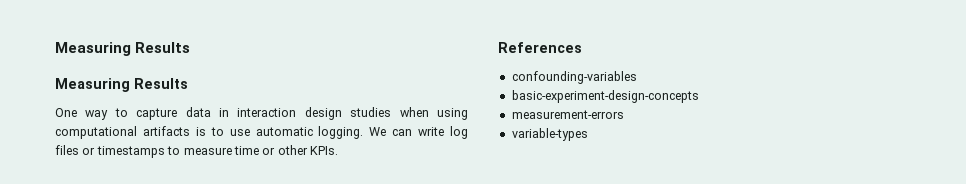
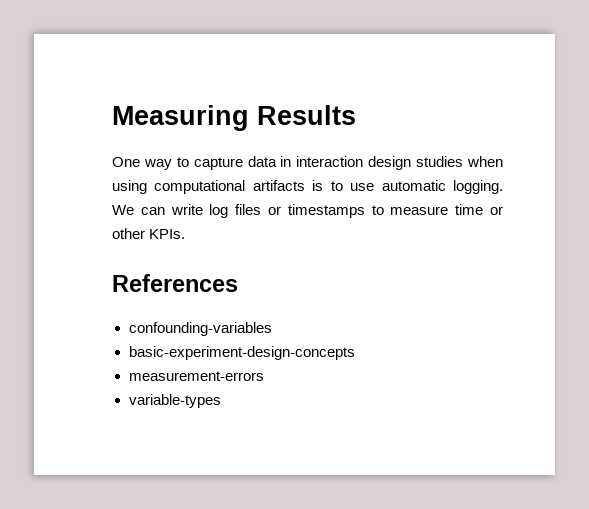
[55,42,191,56] [55,78,188,92] Measuring Results // Measuring Results -> [112,105,356,131] Measuring Results

